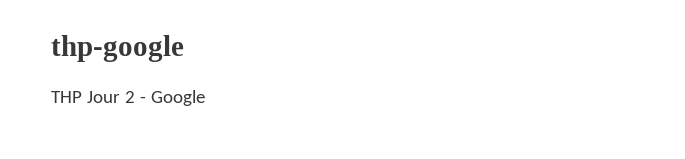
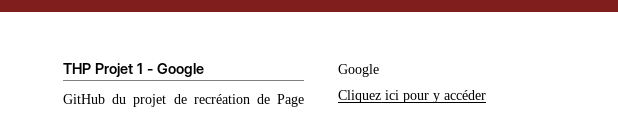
[51,35,184,62] [51,90,205,106] thp-google // THP Jour 2 - Google -> [63,63,204,77] [63,94,304,107] [338,64,379,77] [338,90,486,103] THP Projet 1 - Google // GitHub du projet de recréation de Page Google // Cliquez ici pour y accéder

